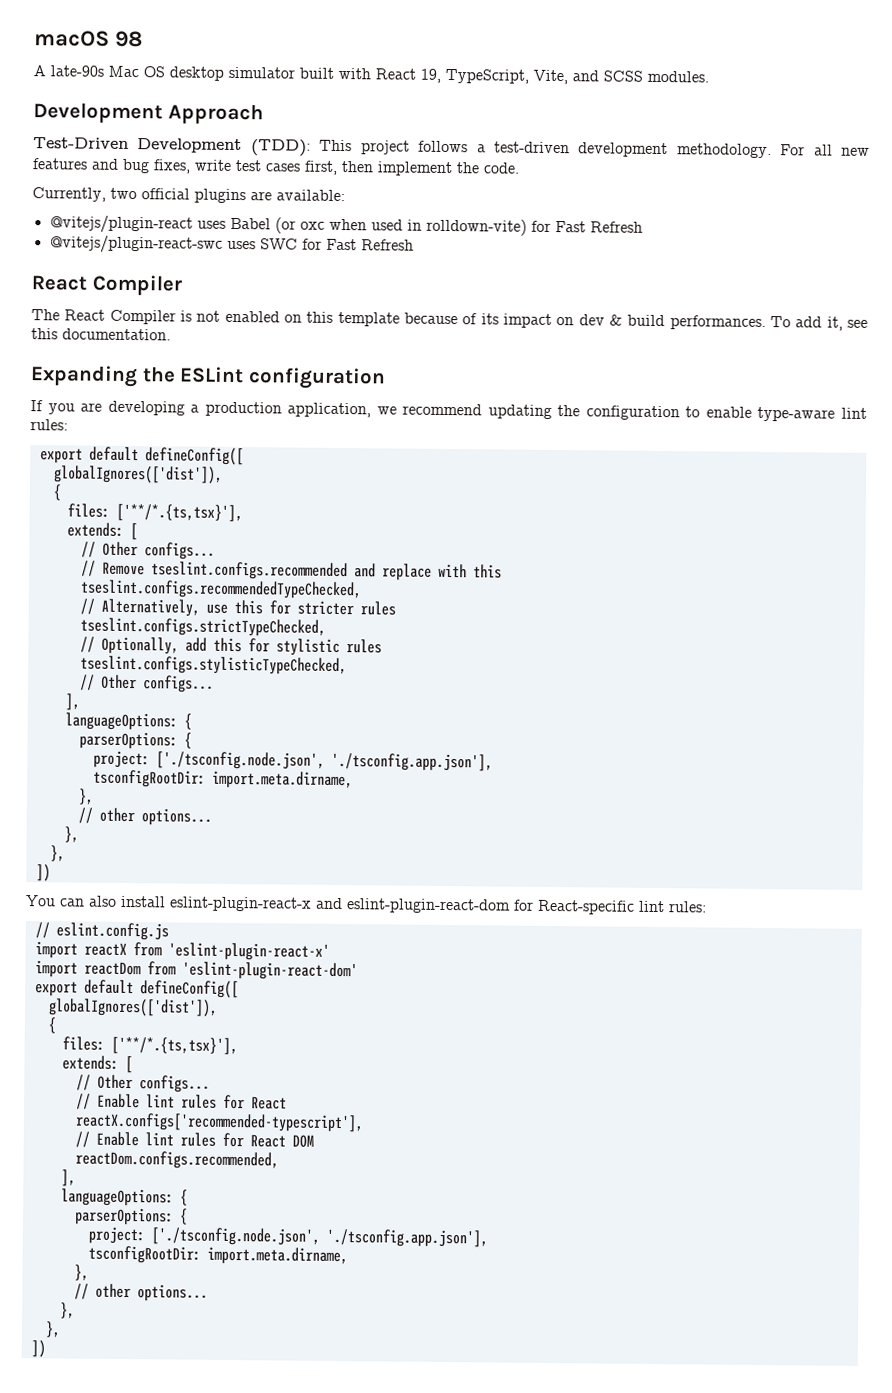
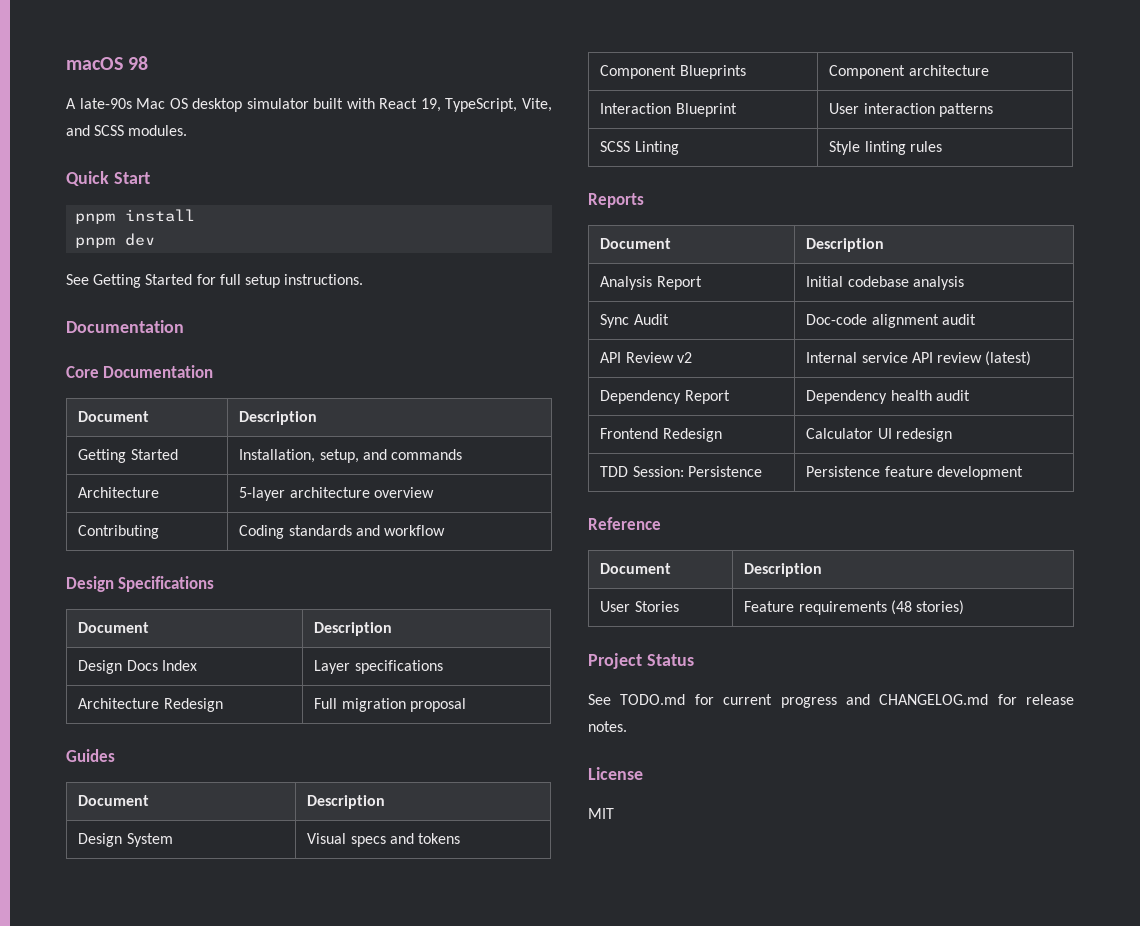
[33,102,264,125] [33,137,870,159] [32,158,520,177] [32,187,345,204] [49,215,643,236] [49,235,414,254] [31,274,182,296] [31,309,869,331] [31,328,171,341] [30,365,386,390] [30,400,867,422] [30,419,68,431] [39,446,244,466] [53,465,223,484] [52,484,61,501] [66,503,243,523] [66,522,138,541] [80,541,215,560] [80,560,502,581] [79,579,362,600] [79,598,396,617] [79,617,326,637] [79,636,382,656] [79,655,347,676] [79,674,214,693] [64,693,81,711] [64,712,192,731] [78,731,192,750] [92,750,493,772] [92,769,353,790] [77,788,94,805] [77,807,212,826] [63,826,79,843] [49,845,65,862] [35,864,51,882] [26,895,707,915] [34,922,169,941] [34,941,330,961] [34,960,358,981] [34,979,239,999] [47,998,218,1017] [47,1017,56,1034] [61,1036,238,1056] [61,1055,133,1074] [75,1074,210,1093] [75,1093,287,1110] [74,1112,364,1133] [74,1131,314,1148] [74,1150,279,1170] [60,1169,76,1187] [60,1188,188,1207] [74,1207,188,1226] [87,1226,488,1248] [87,1245,348,1266] [73,1264,89,1281] [73,1283,208,1302] [59,1302,75,1319] [44,1321,61,1338] [30,1340,46,1358] Development Approach // Test-Driven Development (TDD): This project follows a test-driven development methodology. For all new features and bug fixes, write test cases first, then implement the code. // Currently, two official plugins are available: // @vitejs/plugin-react uses Babel (or oxc when used in rolldown-vite) for Fast Refresh // @vitejs/plugin-react-swc uses SWC for Fast Refresh // React Compiler // The React Compiler is not enabled on this template because of its impact on dev & build performances. To add it, see this documentation. // Expanding the ESLint configuration // If you are developing a production application, we recommend updating the configuration to enable type-aware lint rules: // export default defineConfig([ // globalIgnores(['dist']), // { // files: ['**/*.{ts,tsx}'], // extends: [ // // Other configs... // // Remove tseslint.configs.recommended and replace with this // tseslint.configs.recommendedTypeChecked, // // Alternatively, use this for stricter rules // tseslint.configs.strictTypeChecked, // // Optionally, add this for stylistic rules // tseslint.configs.stylisticTypeChecked, // // Other configs... // ], // languageOptions: { // parserOptions: { // project: ['./tsconfig.node.json', './tsconfig.app.json'], // tsconfigRootDir: import.meta.dirname, // }, // // other options... // }, // }, // ]) // You can also install eslint-plugin-react-x and eslint-plugin-react-dom for React-specific lint rules: // // eslint.config.js // import reactX from 'eslint-plugin-react-x' // import reactDom from 'eslint-plugin-react-dom' // export default defineConfig([ // globalIgnores(['dist']), // { // files: ['**/*.{ts,tsx}'], // extends: [ // // Other configs... // // Enable lint rules for React // reactX.configs['recommended-typescript'], // // Enable lint rules for React DOM // reactDom.configs.recommended, // ], // languageOptions: { // parserOptions: { // project: ['./tsconfig.node.json', './tsconfig.app.json'], // tsconfigRootDir: import.meta.dirname, // }, // // other options... // }, // }, // ]) -> [66,171,150,186] [75,209,196,224] [75,233,156,248] [66,274,364,288] [66,320,184,333] [66,365,214,378] [78,411,150,422] [239,411,318,425] [78,449,178,463] [239,449,462,463] [78,487,160,498] [239,487,434,501] [78,525,160,539] [239,525,445,539] [66,576,215,592] [78,622,150,633] [314,622,393,636] [78,660,197,674] [314,660,443,674] [78,698,223,712] [314,698,466,712] [66,749,115,762] [78,795,150,806] [307,795,386,809] [78,833,173,847] [307,833,460,847] [600,65,746,79] [829,65,989,79] [600,103,737,117] [829,103,993,117] [600,141,679,155] [829,141,942,155] [588,193,644,208] [600,238,672,249] [806,238,885,252] [600,276,702,290] [806,276,964,290] [600,314,669,328] [806,314,976,328] [600,352,692,363] [806,351,1032,366] [600,390,730,404] [806,390,970,404] [600,428,722,442] [806,428,952,442] [600,466,762,477] [806,466,1023,480] [588,517,661,530] [600,563,672,574] [744,563,823,577] [600,601,679,612] [744,600,964,615] [588,653,694,669] [588,694,1074,708] [588,721,627,732] [588,767,643,780] [588,808,614,819] Quick Start // pnpm install // pnpm dev // See Getting Started for full setup instructions. // Documentation // Core Documentation // Document | Description // Getting Started | Installation, setup, and commands // Architecture | 5-layer architecture overview // Contributing | Coding standards and workflow // Design Specifications // Document | Description // Design Docs Index | Layer specifications // Architecture Redesign | Full migration proposal // Guides // Document | Description // Design System | Visual specs and tokens // Component Blueprints | Component architecture // Interaction Blueprint | User interaction patterns // SCSS Linting | Style linting rules // Reports // Document | Description // Analysis Report | Initial codebase analysis // Sync Audit | Doc-code alignment audit // API Review v2 | Internal service API review (latest) // Dependency Report | Dependency health audit // Frontend Redesign | Calculator UI redesign // TDD Session: Persistence | Persistence feature development // Reference // Document | Description // User Stories | Feature requirements (48 stories) // Project Status // See TODO.md for current progress and CHANGELOG.md for release notes. // License // MIT

